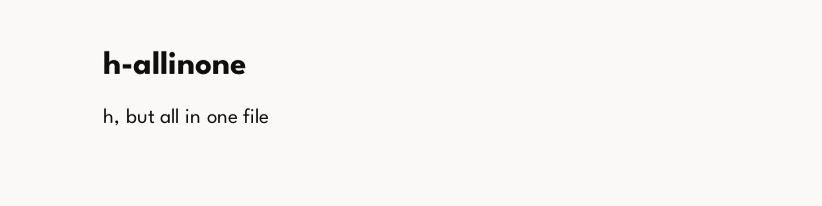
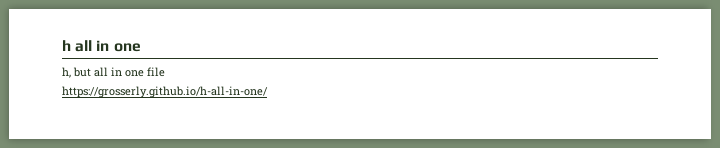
[103,50,247,75] h-allinone -> [62,40,141,52] h all in one
(270, 115) none -> [62,86,268,98] // https://grosserly.github.io/h-all-in-one/

